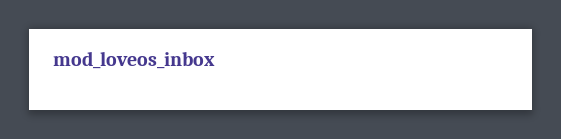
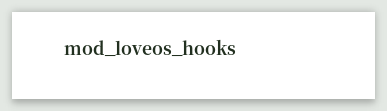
[53,51,215,69] mod_loveos_inbox -> [64,39,236,57] mod_loveos_hooks

